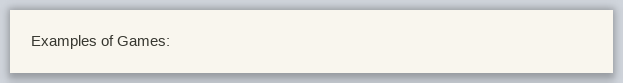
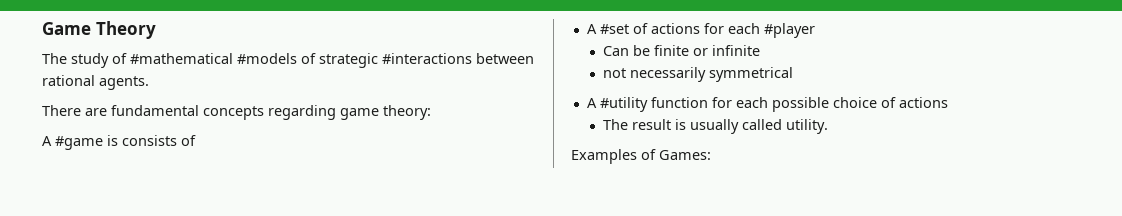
(31, 42) none -> [42,21,156,39] [42,53,534,68] [42,75,149,90] [42,105,431,120] [42,135,196,150] [586,23,815,38] [603,45,761,56] [603,67,794,82] [586,97,948,112] [603,119,829,134] Game Theory // The study of #mathematical #models of strategic #interactions between rational agents. // There are fundamental concepts regarding game theory: // A #game is consists of // A #set of actions for each #player // Can be finite or infinite // not necessarily symmetrical // A #utility function for each possible choice of actions // The result is usually called utility. //

